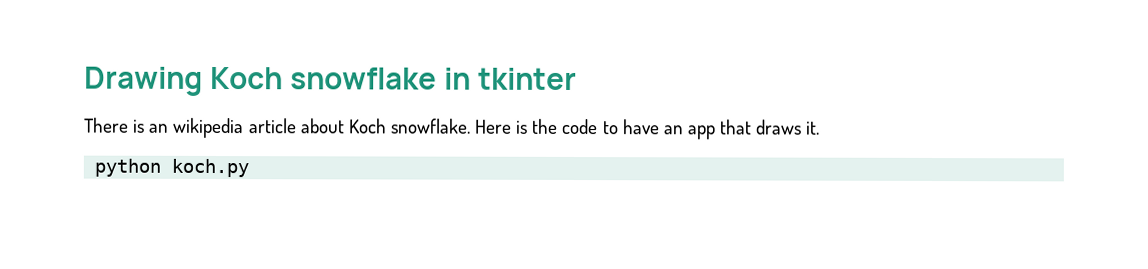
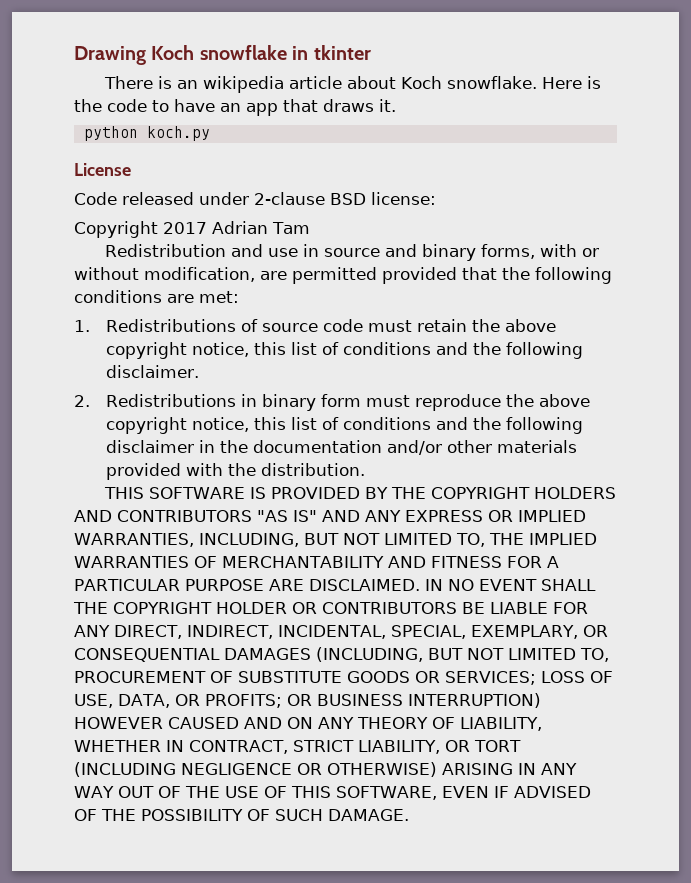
(250, 168) none -> [74,163,131,176] [74,192,436,205] [74,221,310,238] [105,244,600,261] [74,267,612,284] [74,290,239,303] [74,319,556,332] [105,342,583,359] [105,365,199,378] [74,394,590,411] [105,417,583,434] [105,440,577,455] [105,463,365,480] [104,487,617,499] [74,510,586,522] [74,533,597,547] [74,556,559,568] [74,579,596,591] [73,602,588,614] [74,625,608,639] [74,647,609,662] [74,671,613,685] [74,693,541,708] [74,717,542,731] [74,740,521,754] [74,762,577,777] [74,786,591,800] [74,809,409,821] // License // Code released under 2-clause BSD license: // Copyright 2017 Adrian Tam // Redistribution and use in source and binary forms, with or without modification, are permitted provided that the following conditions are met: // 1. Redistributions of source code must retain the above copyright notice, this list of conditions and the following disclaimer. // 2. Redistributions in binary form must reproduce the above copyright notice, this list of conditions and the following disclaimer in the documentation and/or other materials provided with the distribution. // THIS SOFTWARE IS PROVIDED BY THE COPYRIGHT HOLDERS AND CONTRIBUTORS "AS IS" AND ANY EXPRESS OR IMPLIED WARRANTIES, INCLUDING, BUT NOT LIMITED TO, THE IMPLIED WARRANTIES OF MERCHANTABILITY AND FITNESS FOR A PARTICULAR PURPOSE ARE DISCLAIMED. IN NO EVENT SHALL THE COPYRIGHT HOLDER OR CONTRIBUTORS BE LIABLE FOR ANY DIRECT, INDIRECT, INCIDENTAL, SPECIAL, EXEMPLARY, OR CONSEQUENTIAL DAMAGES (INCLUDING, BUT NOT LIMITED TO, PROCUREMENT OF SUBSTITUTE GOODS OR SERVICES; LOSS OF USE, DATA, OR PROFITS; OR BUSINESS INTERRUPTION) HOWEVER CAUSED AND ON ANY THEORY OF LIABILITY, WHETHER IN CONTRACT, STRICT LIABILITY, OR TORT (INCLUDING NEGLIGENCE OR OTHERWISE) ARISING IN ANY WAY OUT OF THE USE OF THIS SOFTWARE, EVEN IF ADVISED OF THE POSSIBILITY OF SUCH DAMAGE.

